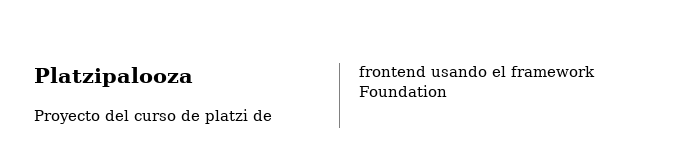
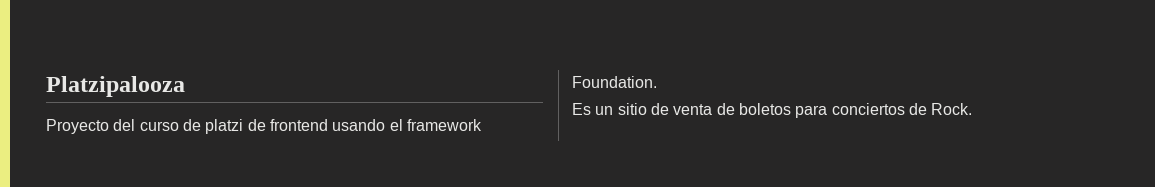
[359,85,447,97] Foundation -> [572,76,657,88] [572,103,973,118] Foundation. // Es un sitio de venta de boletos para conciertos de Rock.

